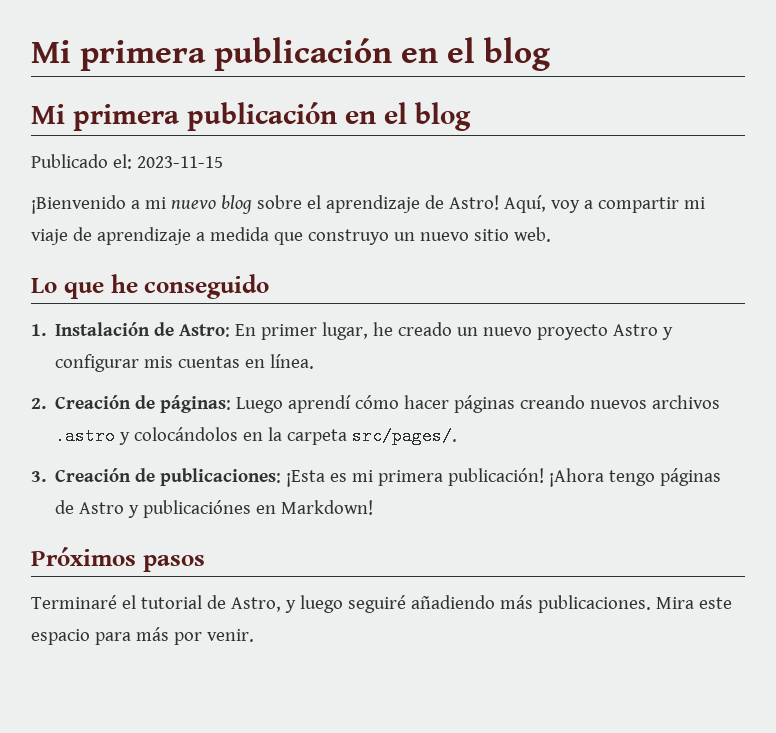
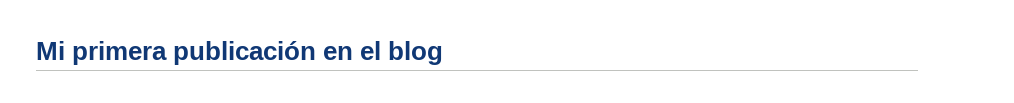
[31,37,551,71] [31,102,471,131] [31,154,223,169] [31,195,705,214] [31,227,551,245] [31,274,270,299] [31,322,674,340] [55,354,315,372] [31,395,721,413] [55,427,458,445] [31,468,722,487] [55,500,374,518] [31,547,205,572] [31,595,732,613] [31,627,254,645] Mi primera publicación en el blog // Mi primera publicación en el blog // Publicado el: 2023-11-15 // ¡Bienvenido a mi nuevo blog sobre el aprendizaje de Astro! Aquí, voy a compartir mi viaje de aprendizaje a medida que construyo un nuevo sitio web. // Lo que he conseguido // 1. Instalación de Astro: En primer lugar, he creado un nuevo proyecto Astro y configurar mis cuentas en línea. // 2. Creación de páginas: Luego aprendí cómo hacer páginas creando nuevos archivos .astro y colocándolos en la carpeta src/pages/. // 3. Creación de publicaciones: ¡Esta es mi primera publicación! ¡Ahora tengo páginas de Astro y publicaciónes en Markdown! // Próximos pasos // Terminaré el tutorial de Astro, y luego seguiré añadiendo más publicaciones. Mira este espacio para más por venir. -> [36,41,444,65] Mi primera publicación en el blog

